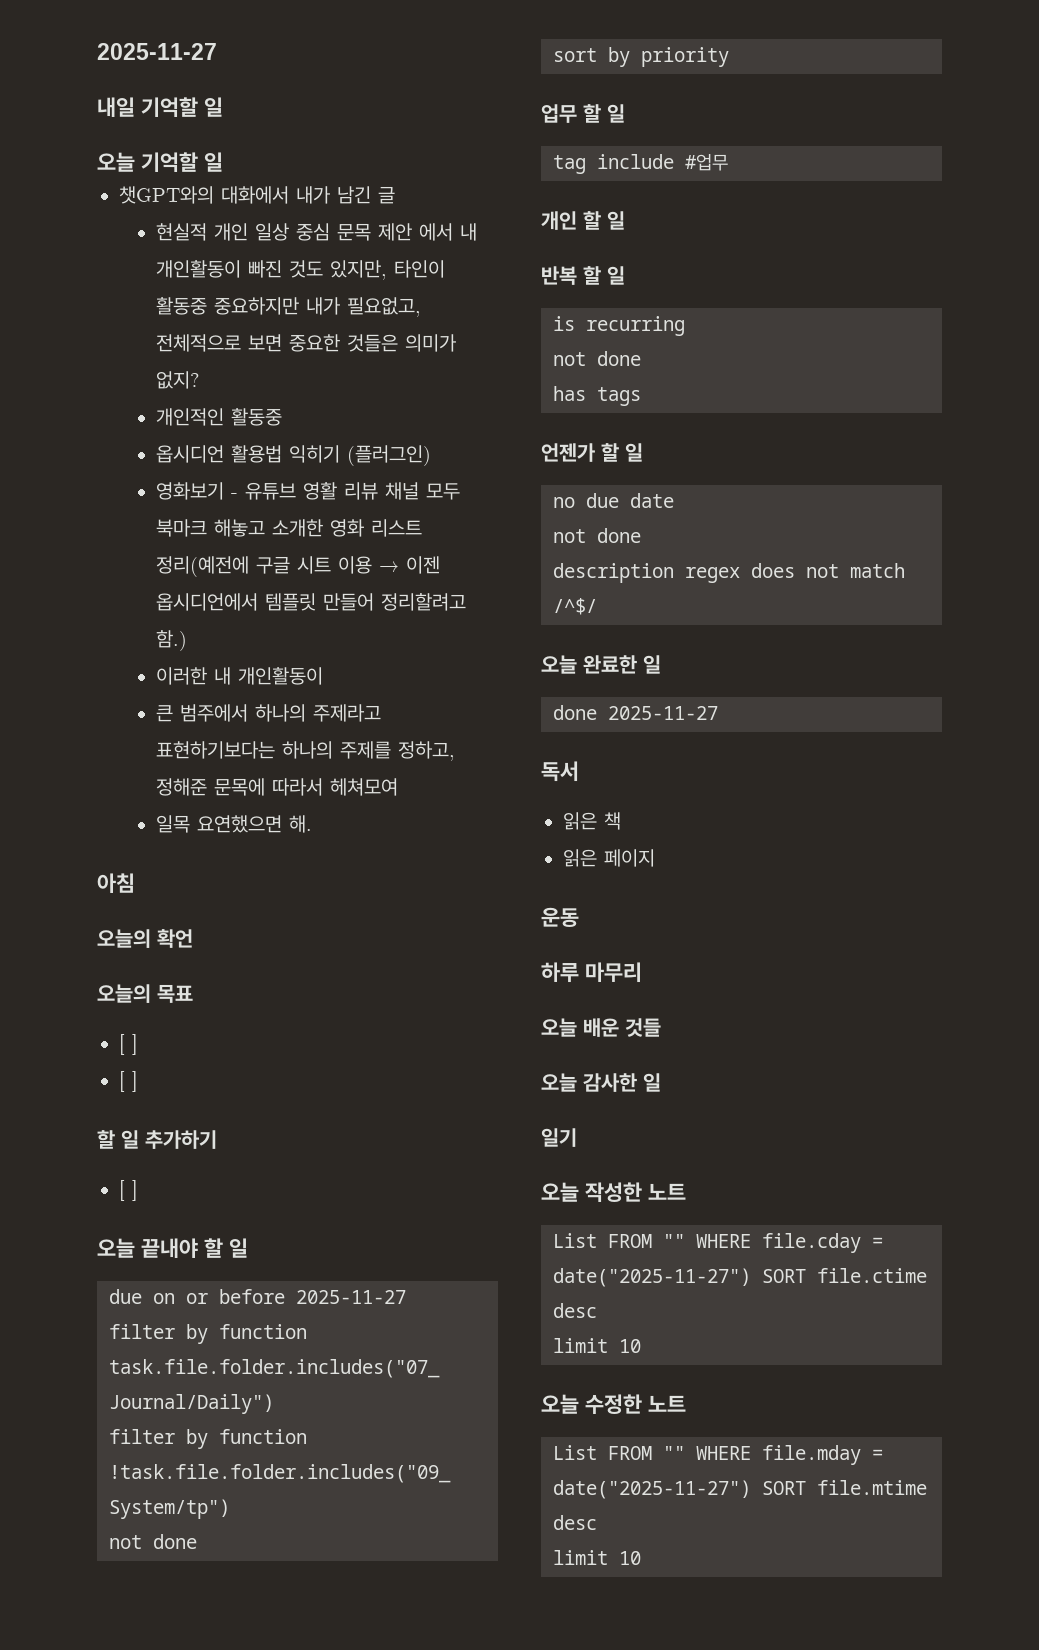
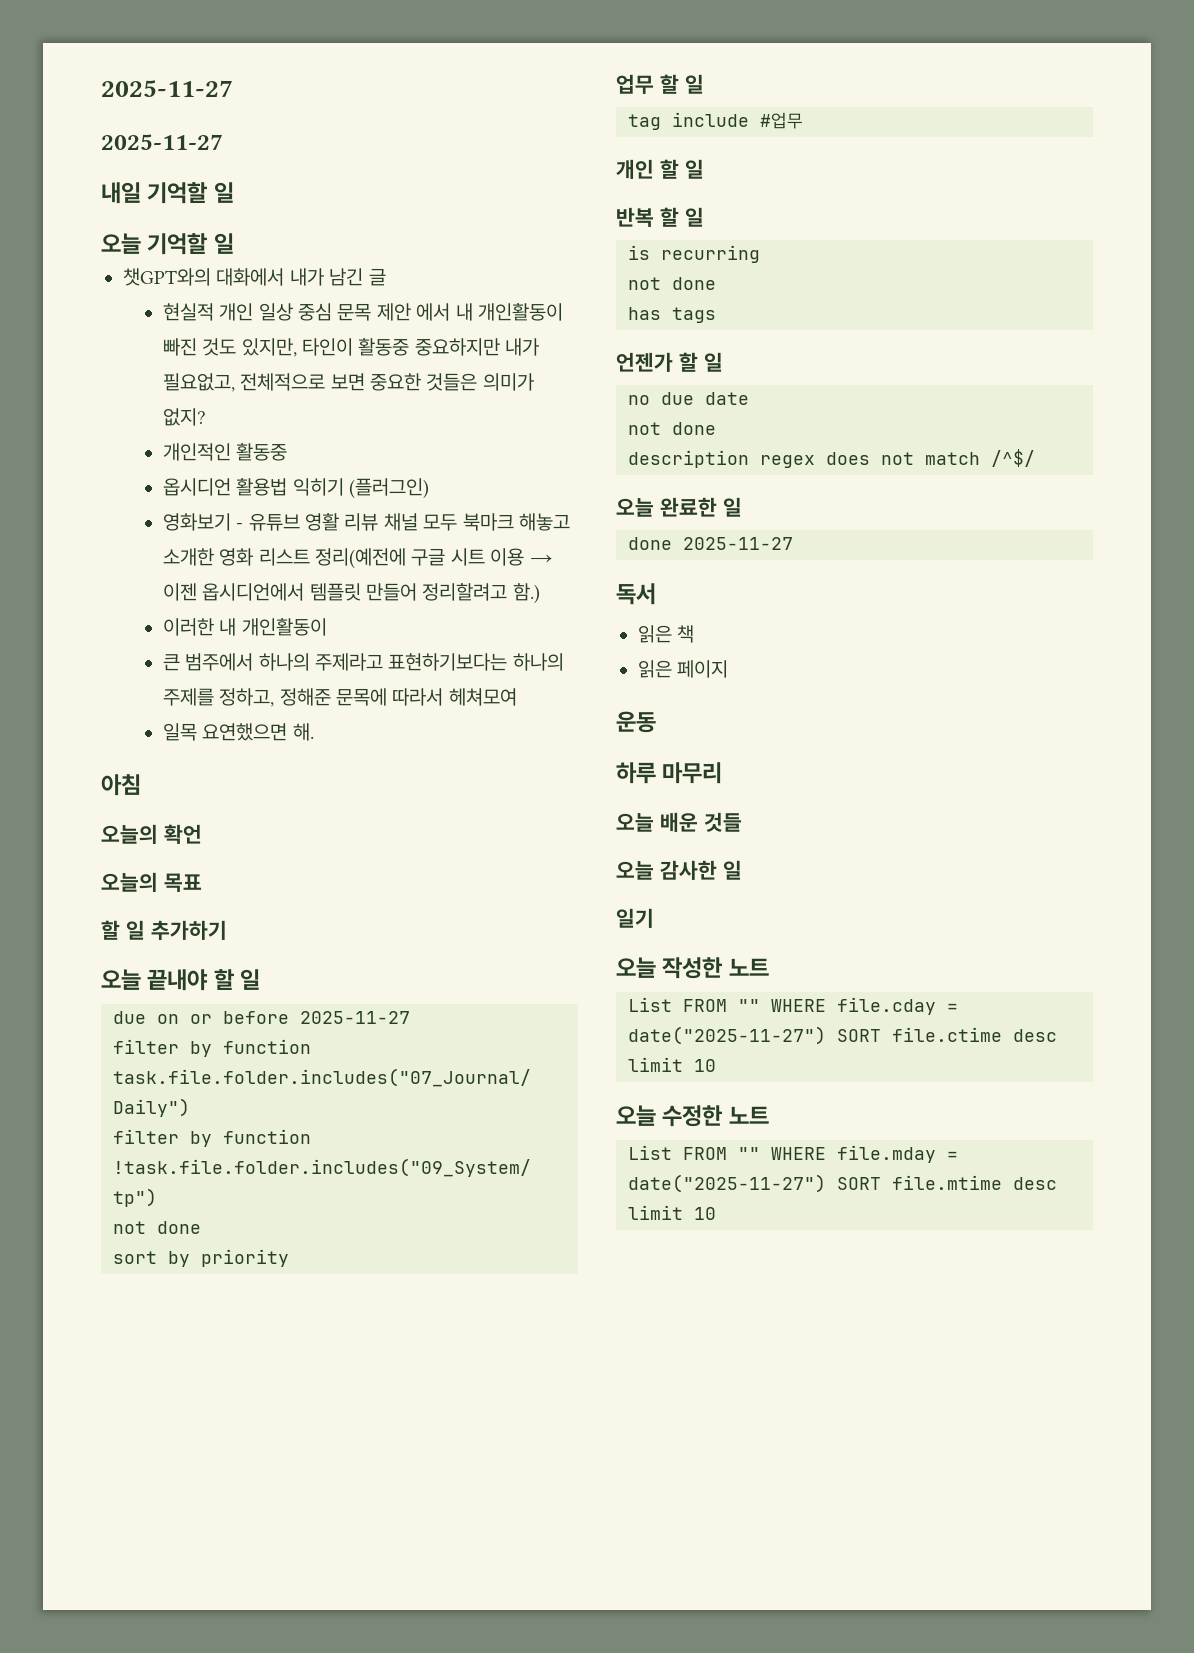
[97,43,217,60] 2025-11-27 -> [101,80,233,97] [101,134,223,150] 2025-11-27 // 2025-11-27
[119,1034,138,1055] [119,1071,138,1092] // [ ] // [ ] -> (202, 882) none
[119,1180,138,1201] // [ ] -> (227, 930) none

